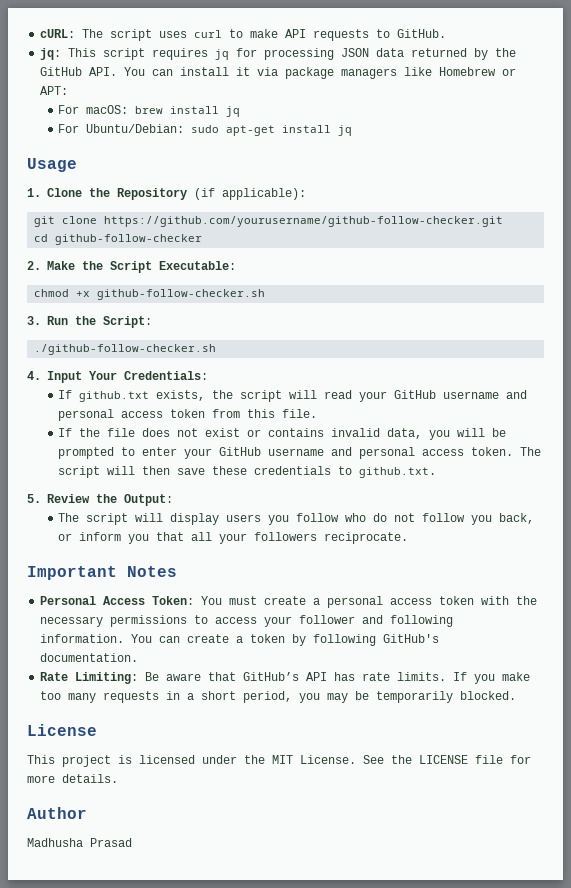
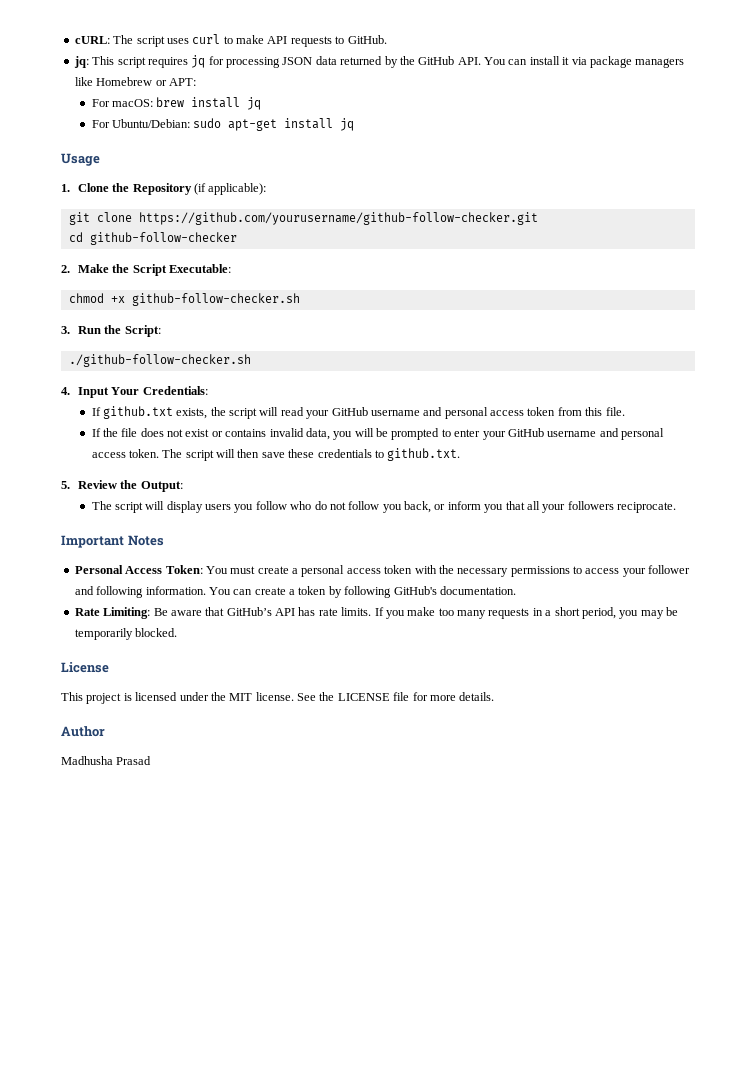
[300,755,356,764] License. -> [255,692,294,701] license.

